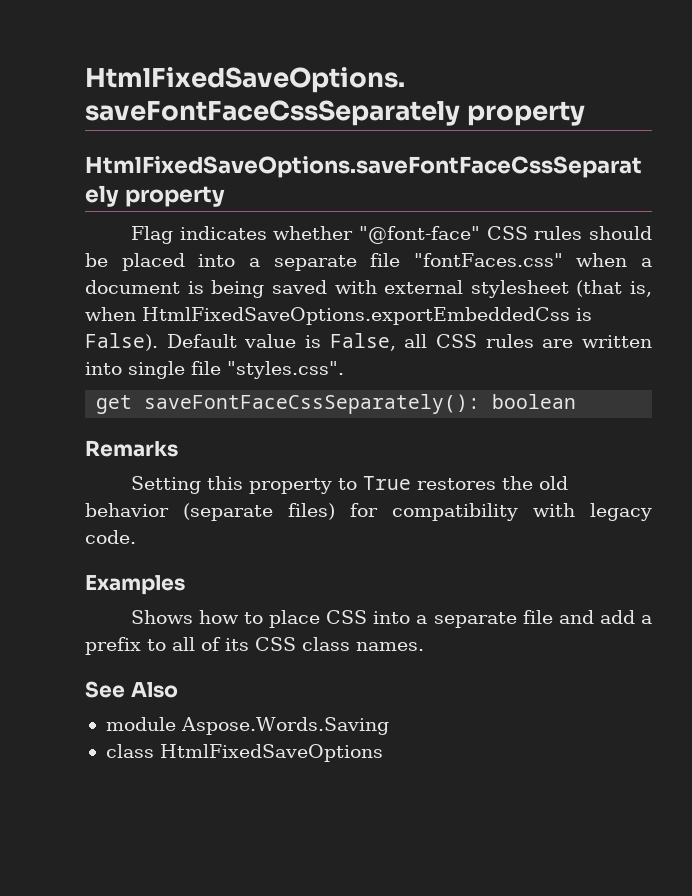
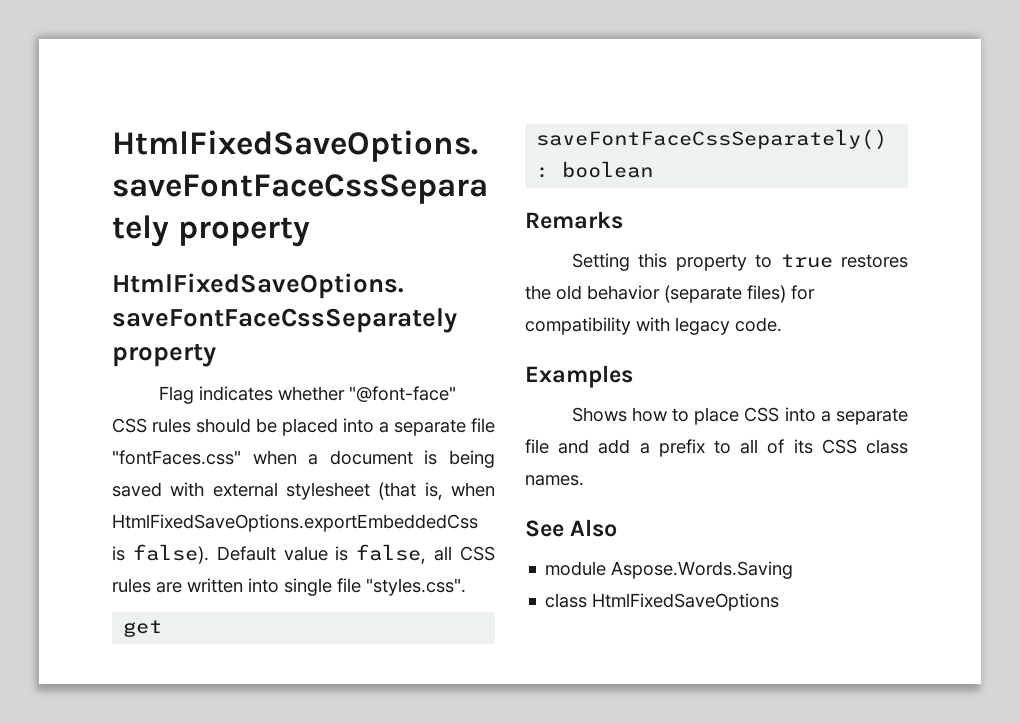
[85,333,158,351] False). -> [132,544,209,564] false).
[329,333,396,351] False, -> [356,544,427,564] false,
[362,476,411,490] True -> [780,254,833,268] true

